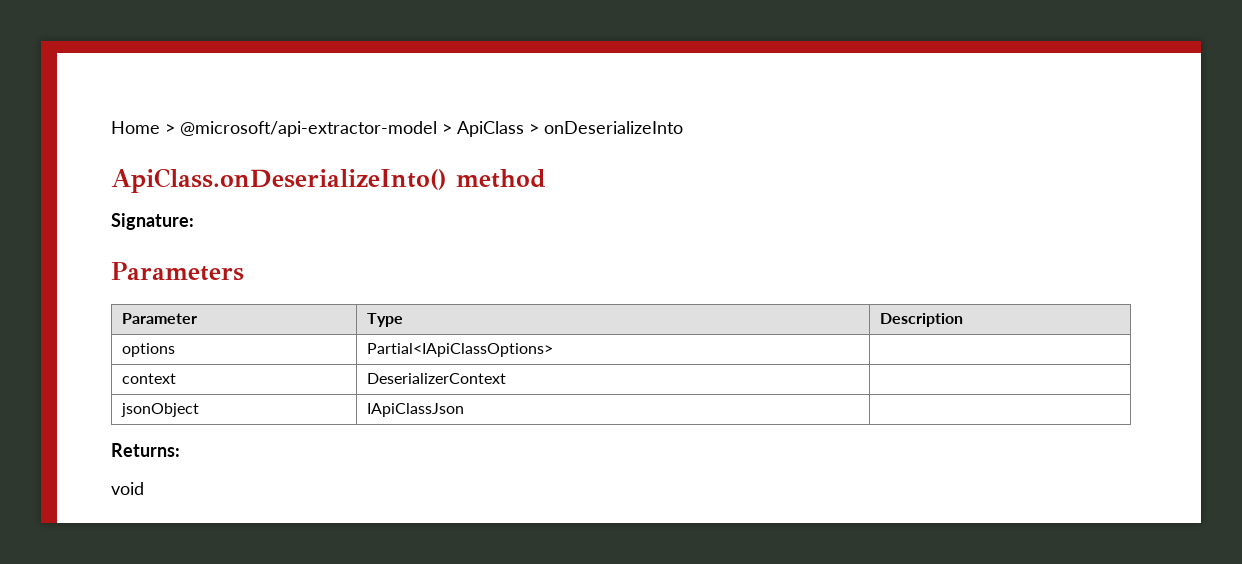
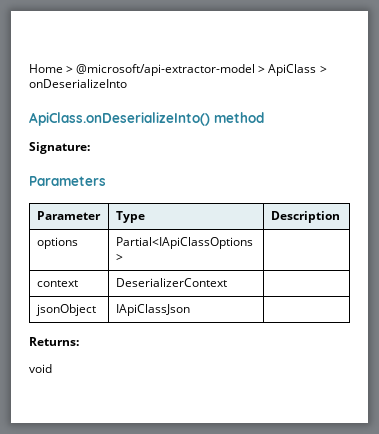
[367,343,554,357] Partial<IApiClassOptions> -> [115,237,253,249] [115,254,123,261] Partial<IApiClassOptions >

